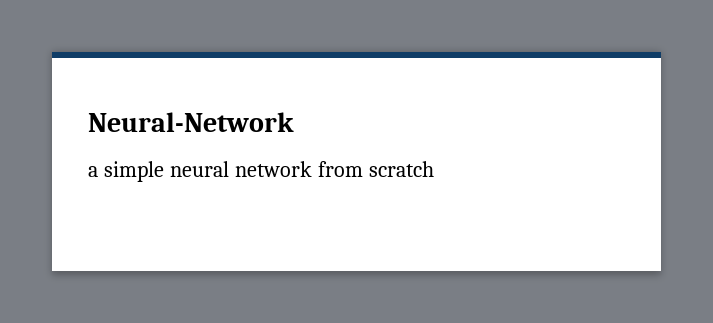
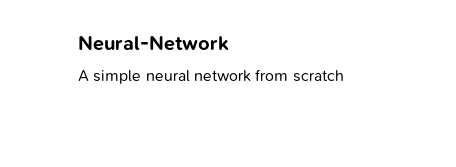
[88,166,98,177] a -> [78,70,89,82] A

